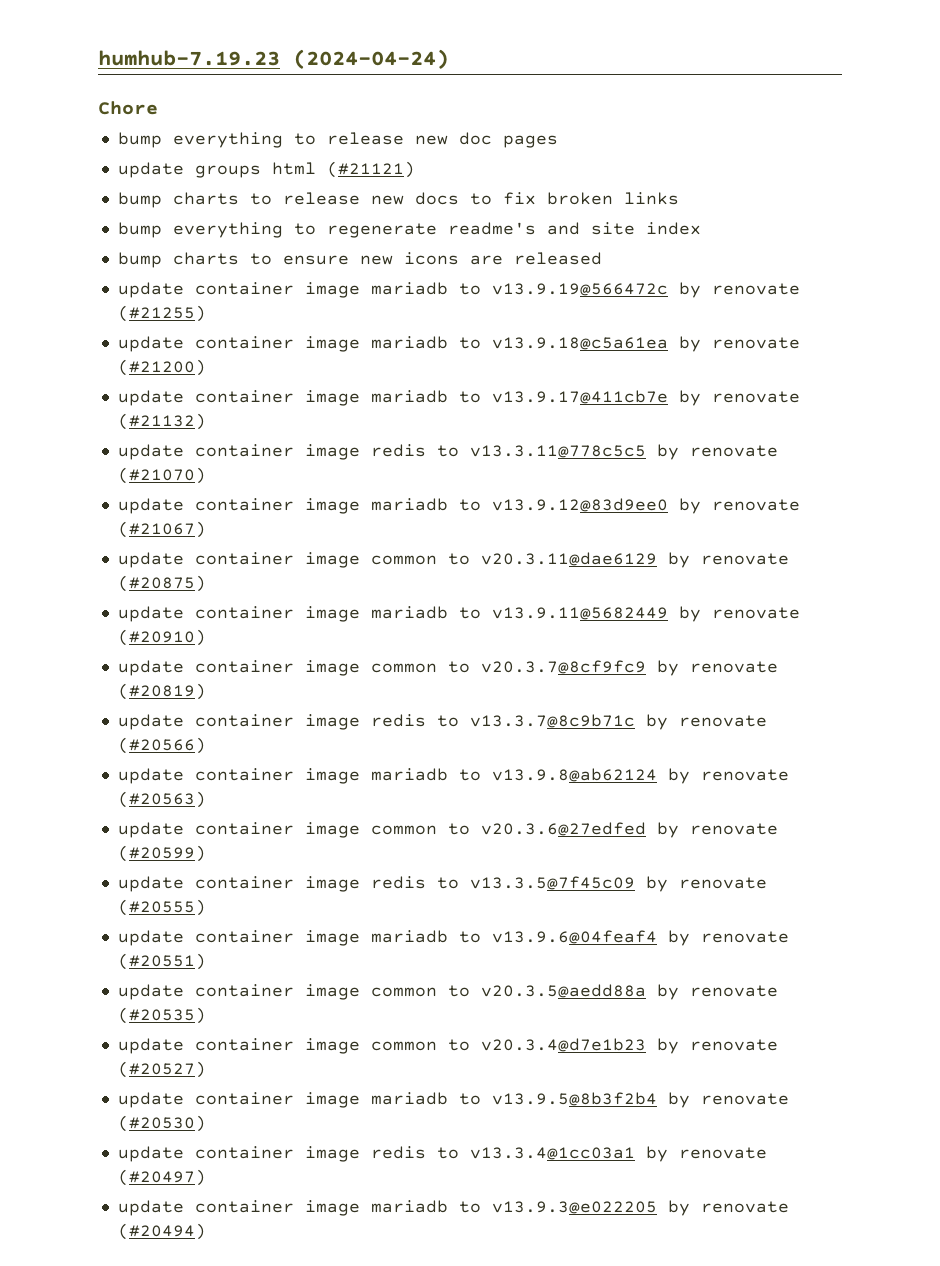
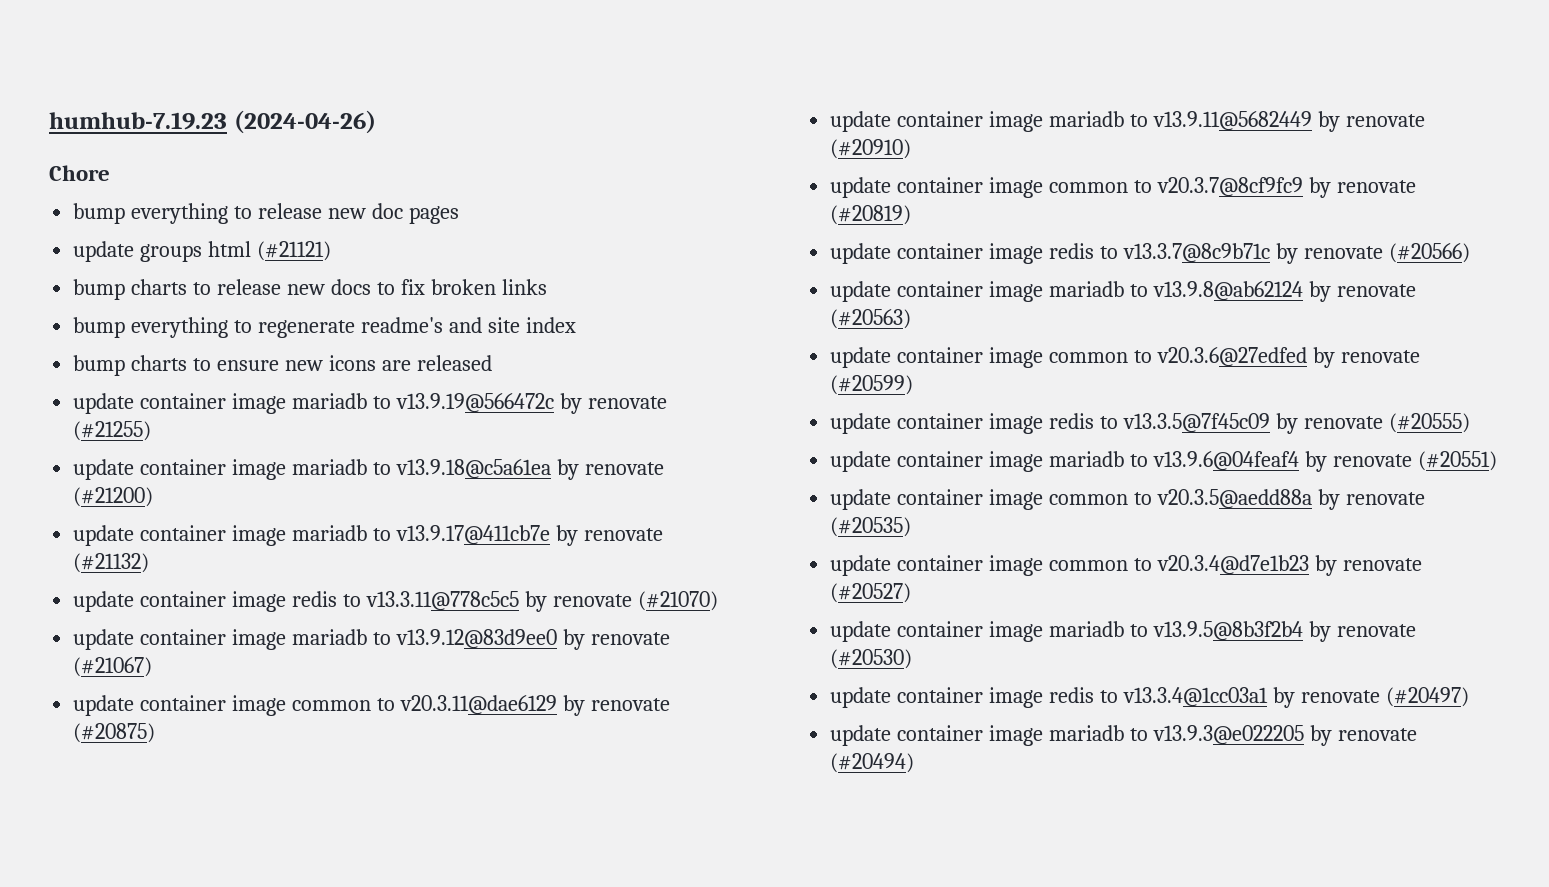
[293,49,449,69] (2024-04-24) -> [233,110,376,134] (2024-04-26)

